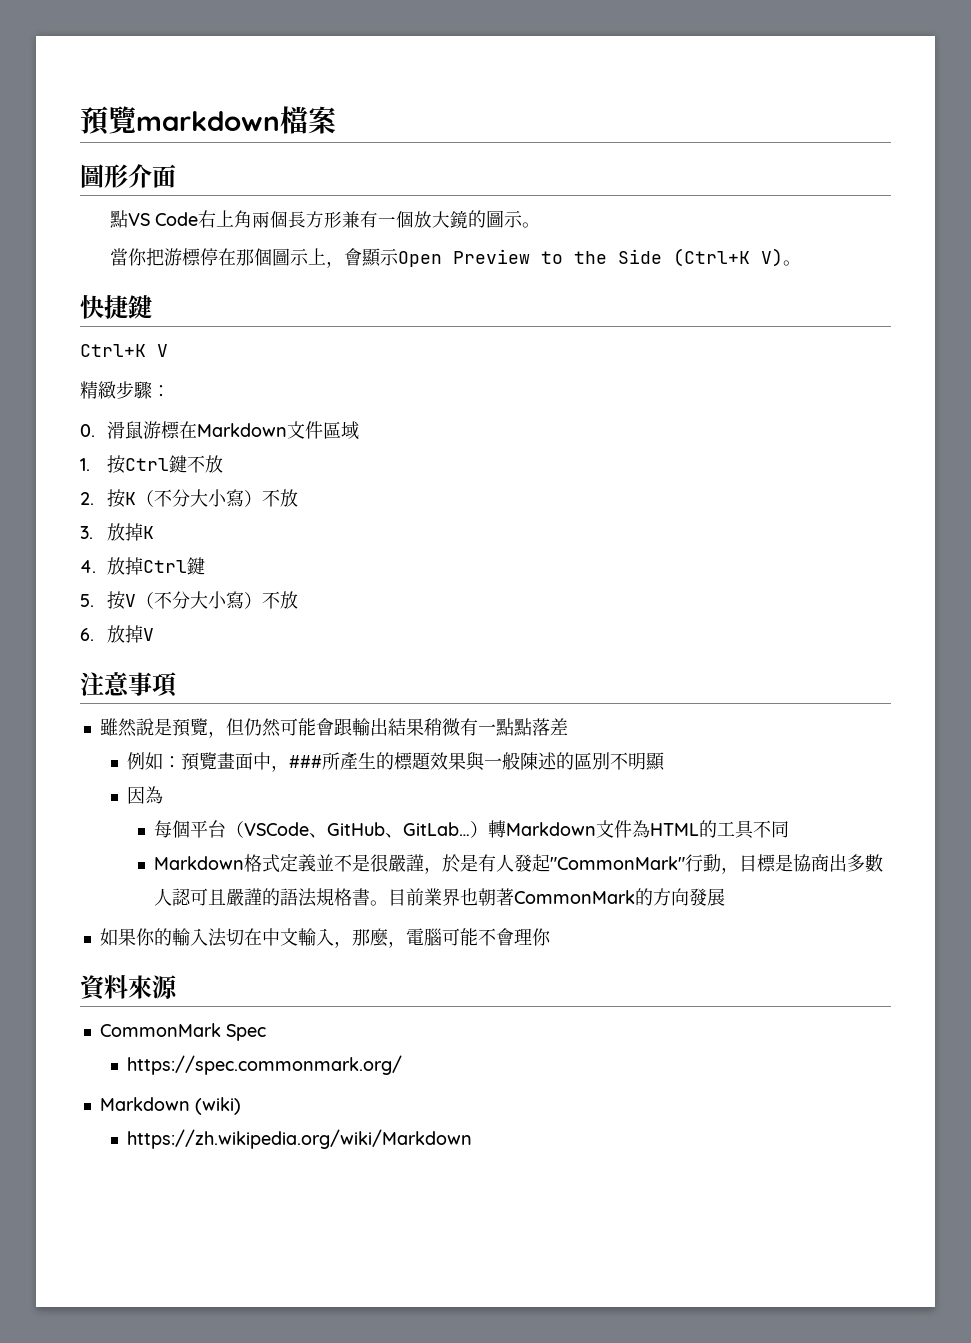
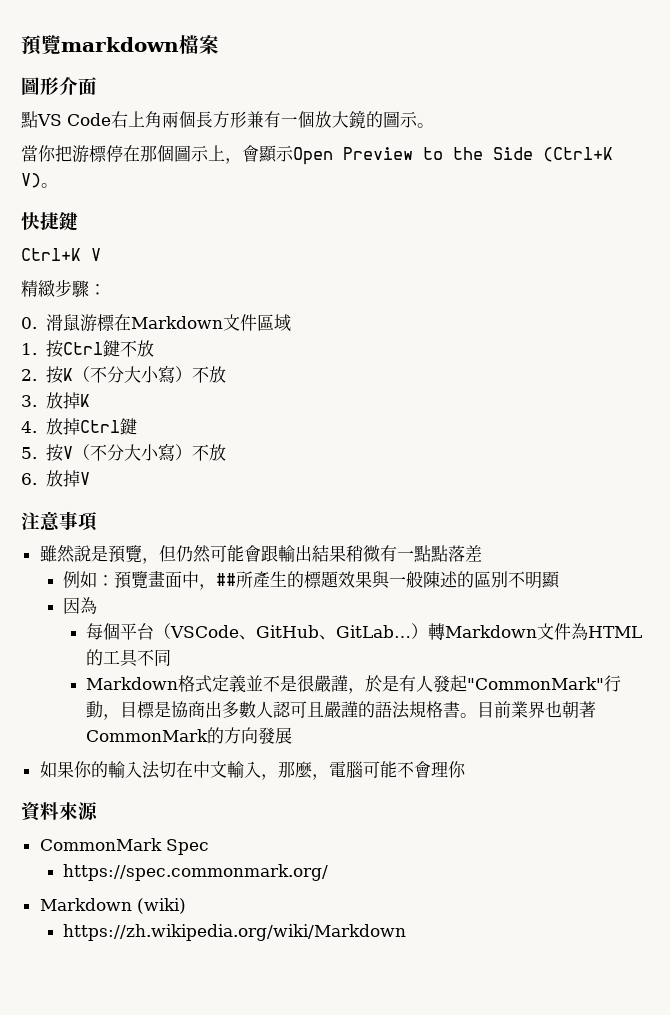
[288,755,322,768] ### -> [215,573,236,586] ##

